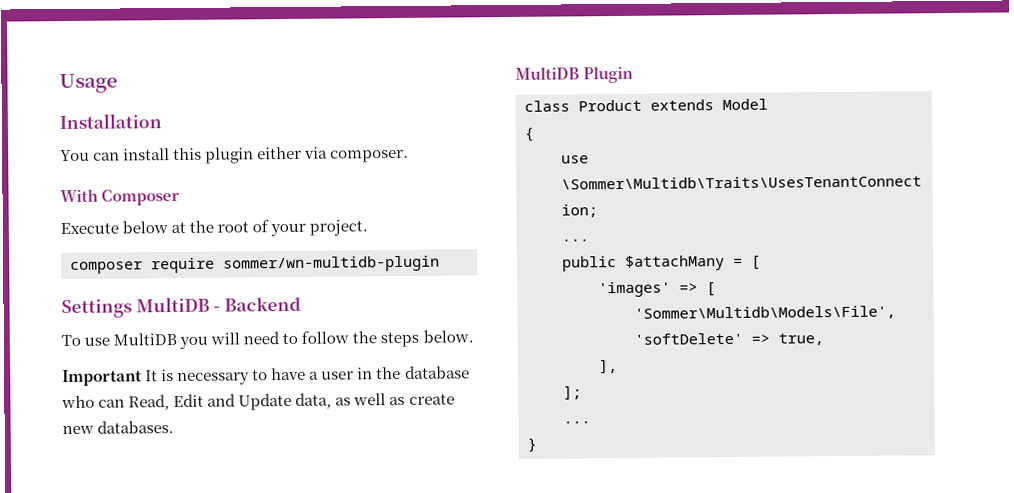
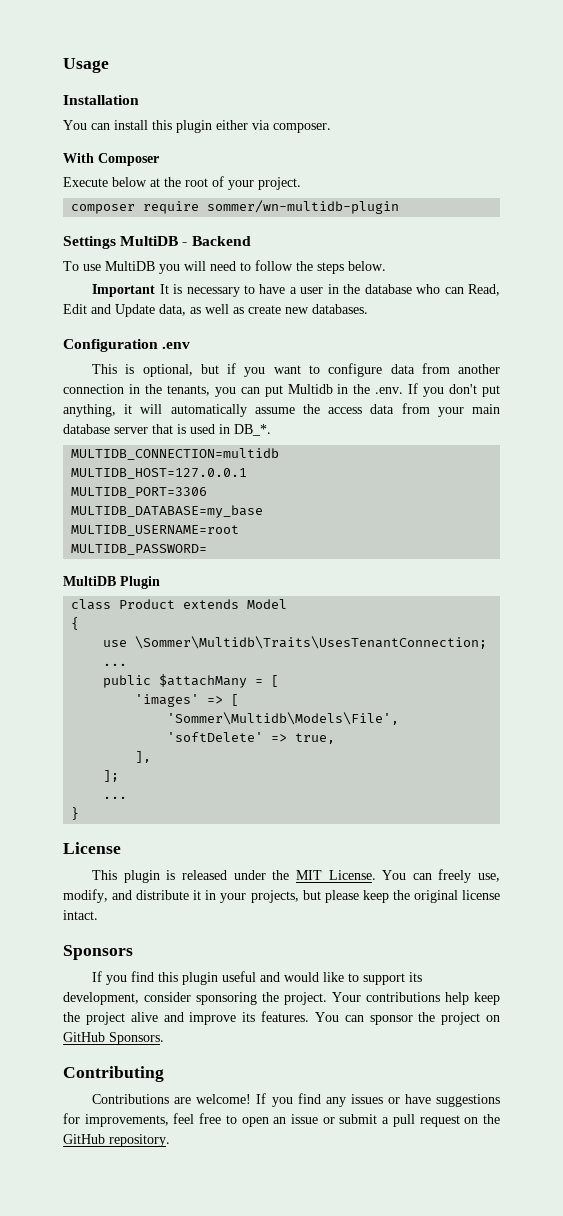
(175, 427) none -> [63,339,191,352] [92,363,501,377] [63,383,501,397] [63,403,500,417] [63,424,271,436] [71,448,280,460] [71,468,248,479] [71,487,208,498] [71,505,264,518] [71,525,240,536] [71,544,208,555] // Configuration .env // This is optional, but if you want to configure data from another connection in the tenants, you can put Multidb in the .env. If you don't put anything, it will automatically assume the access data from your main database server that is used in DB_*. // MULTIDB_CONNECTION=multidb // MULTIDB_HOST=127.0.0.1 // MULTIDB_PORT=3306 // MULTIDB_DATABASE=my_base // MULTIDB_USERNAME=root // MULTIDB_PASSWORD=
(537, 444) none -> [63,842,121,854] [92,869,501,883] [63,889,500,903] [63,910,98,920] [63,945,133,960] [92,971,423,985] [63,992,500,1005] [63,1011,500,1025] [63,1032,164,1045] [63,1066,164,1082] [92,1093,500,1107] [63,1113,501,1127] [63,1134,170,1147] // License // This plugin is released under the MIT License. You can freely use, modify, and distribute it in your projects, but please keep the original license intact. // Sponsors // If you find this plugin useful and would like to support its development, consider sponsoring the project. Your contributions help keep the project alive and improve its features. You can sponsor the project on GitHub Sponsors. // Contributing // Contributions are welcome! If you find any issues or have suggestions for improvements, feel free to open an issue or submit a pull request on the GitHub repository.

